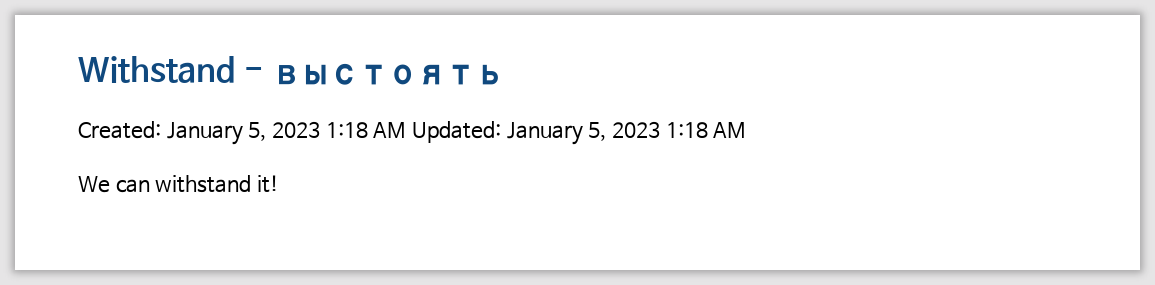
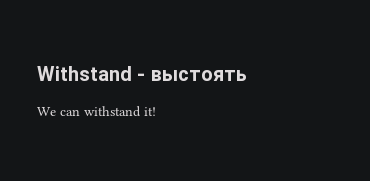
[78,121,747,145] // Created: January 5, 2023 1:18 AM Updated: January 5, 2023 1:18 AM -> (247, 75) none

